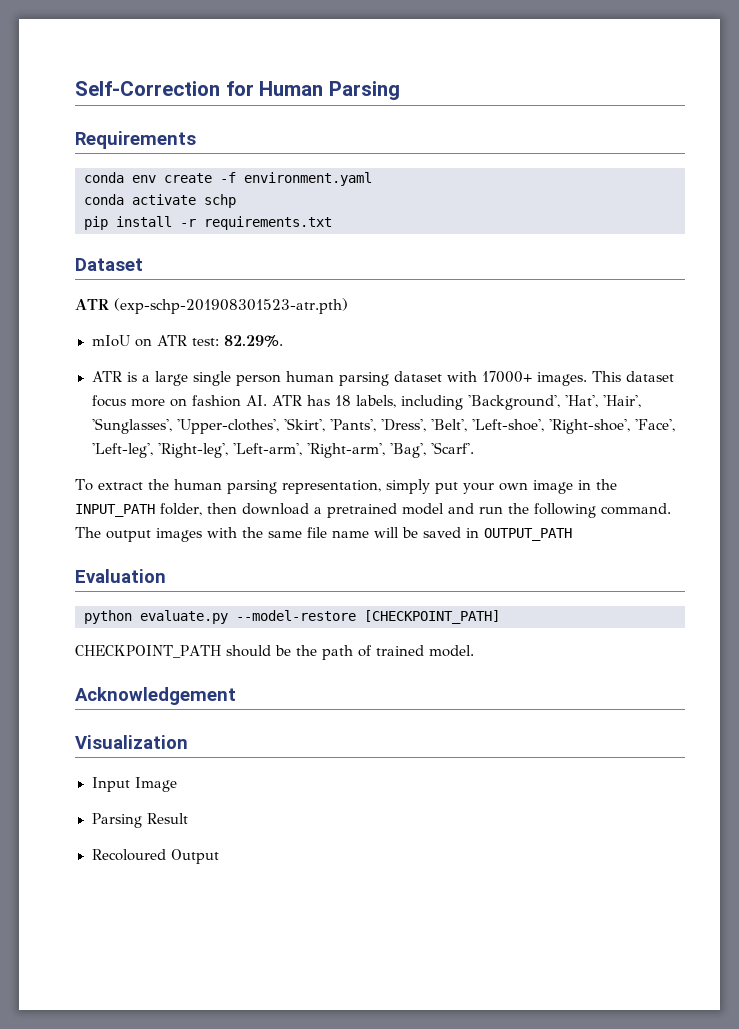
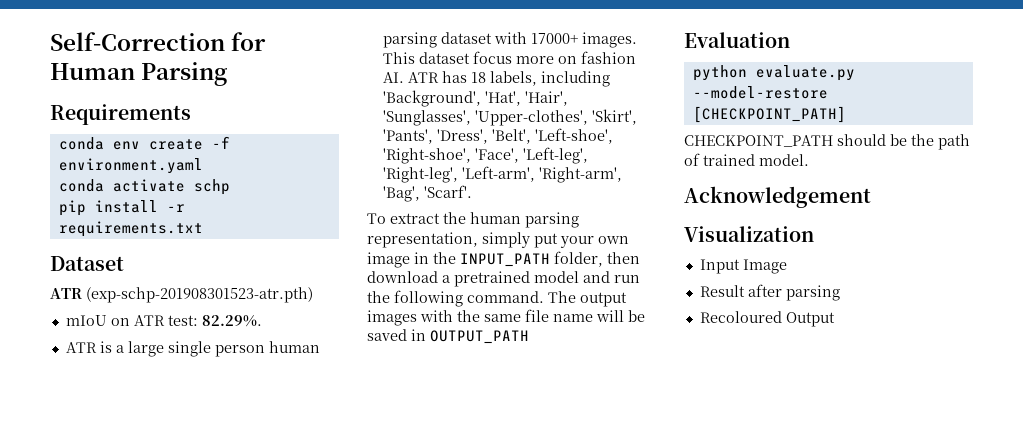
[91,813,142,828] Parsing -> (787, 266) none
(188, 818) none -> [747,284,840,301] after parsing

